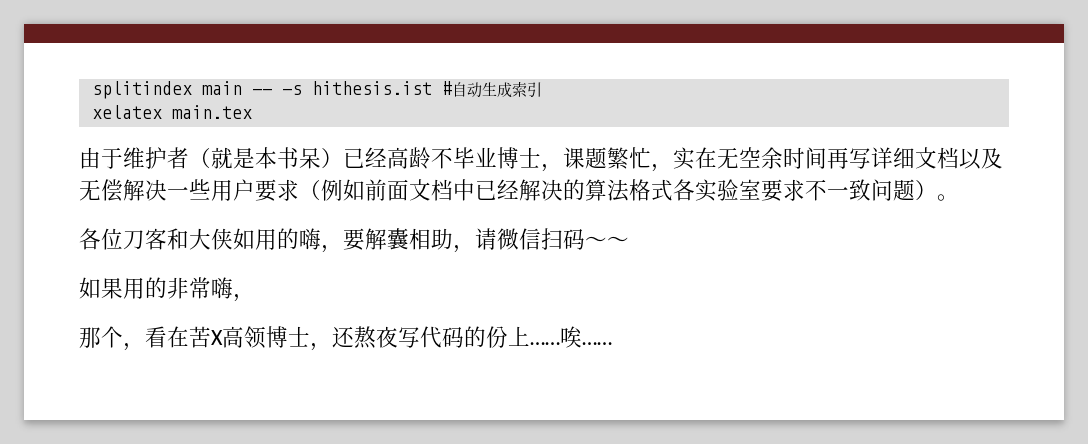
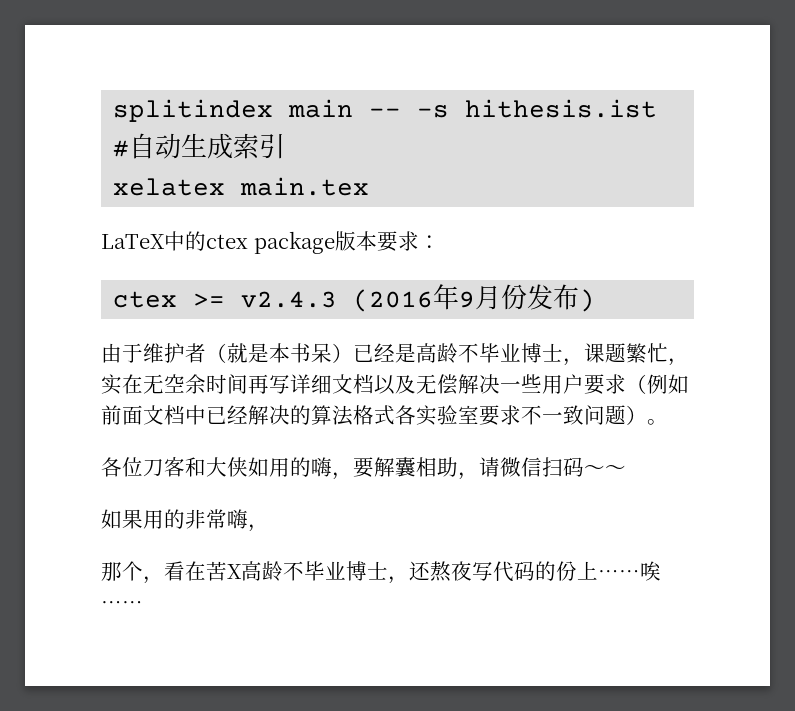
(252, 112) none -> [101,231,440,254] [113,284,596,312] // LaTeX中的ctex package版本要求： // ctex >= v2.4.3 (2016年9月份发布)
(387, 157) none -> [395,343,416,363] 是
[244,326,266,349] 领 -> [262,561,346,582] 龄不毕业

